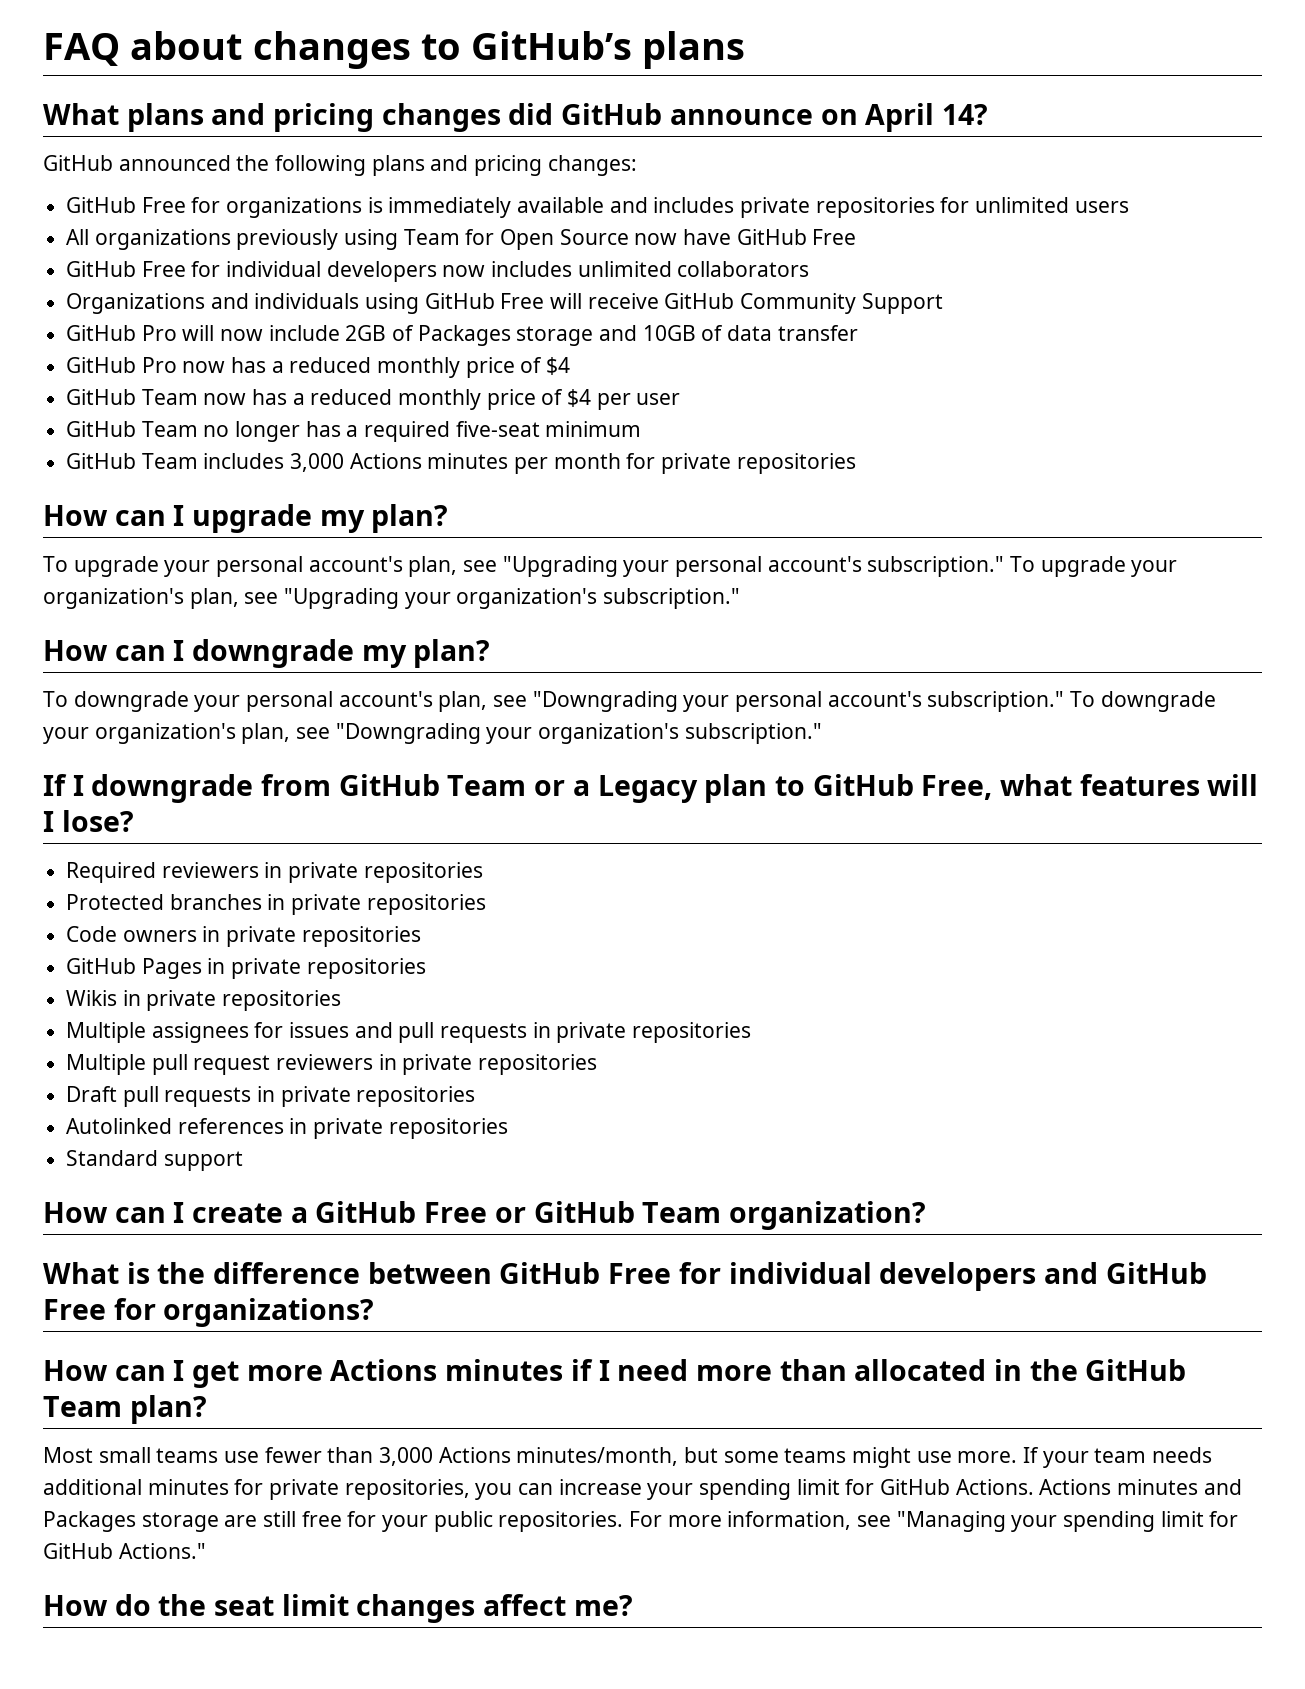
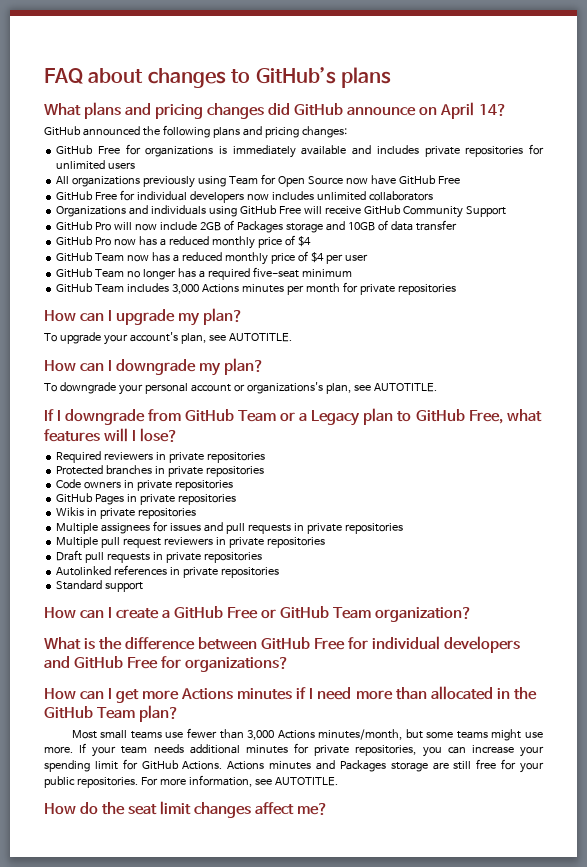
[216,556,1178,577] [43,588,741,609] personal account's plan, see "Upgrading your personal account's subscription." To upgrade your organization's plan, see "Upgrading your organization's subscription." -> [129,332,292,344] account's plan, see AUTOTITLE.
[338,691,1216,712] [43,723,822,744] account's plan, see "Downgrading your personal account's subscription." To downgrade your organization's plan, see "Downgrading your organization's subscription." -> [190,382,437,394] account or organizations's plan, see AUTOTITLE.
[896,1511,1239,1532] [43,1543,206,1559] "Managing your spending limit for GitHub Actions." -> [274,777,338,786] AUTOTITLE.

